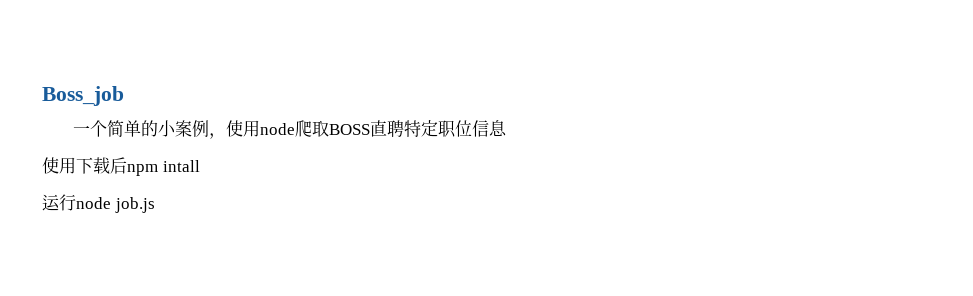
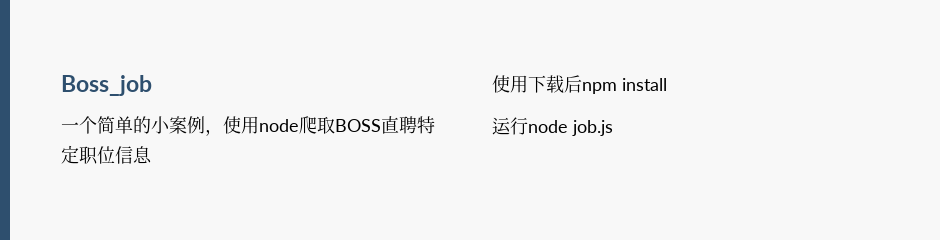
[162,160,200,172] intall -> [622,78,667,91] install

